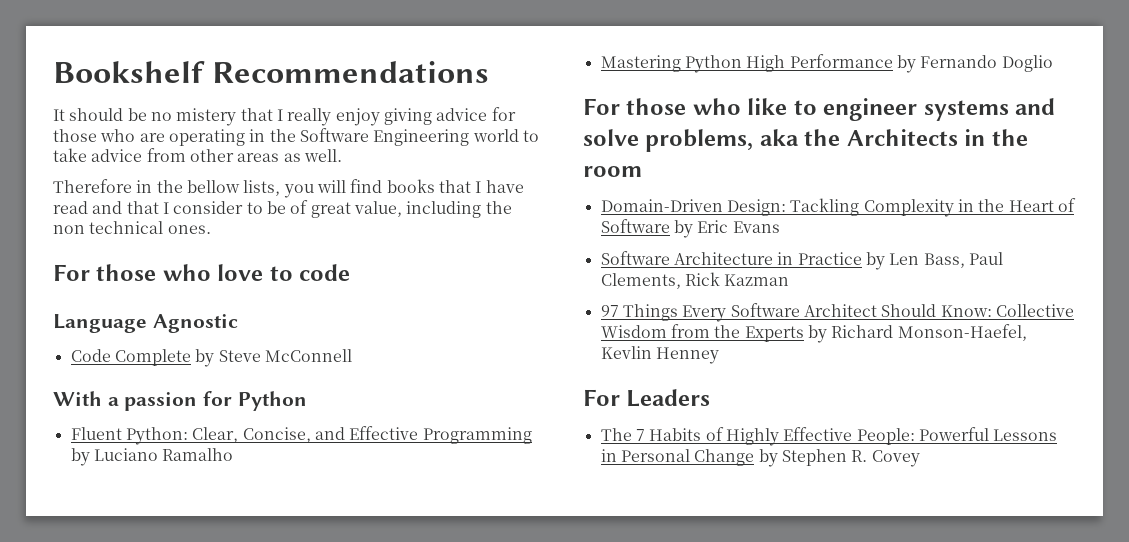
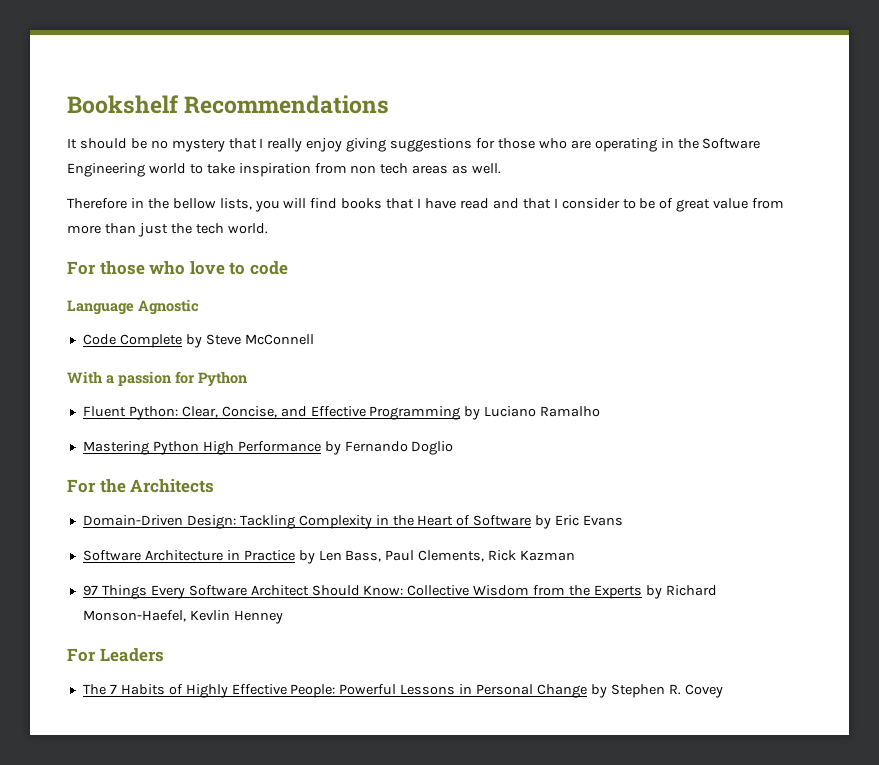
[176,108,237,126] mistery -> [171,139,225,152] mystery
[436,108,488,121] advice -> [390,138,473,152] suggestions
[91,148,234,162] advice from other -> [238,163,409,177] inspiration from non tech
[353,201,512,218] [53,221,211,234] value, including the non technical ones. -> [713,198,785,209] [67,223,268,237] value from more than just the tech world.
[626,98,1056,121] [583,129,799,152] those who like to engineer systems and solve problems, aka -> (96, 486) none
[964,129,1028,146] [583,166,642,177] in the room -> (215, 486) none

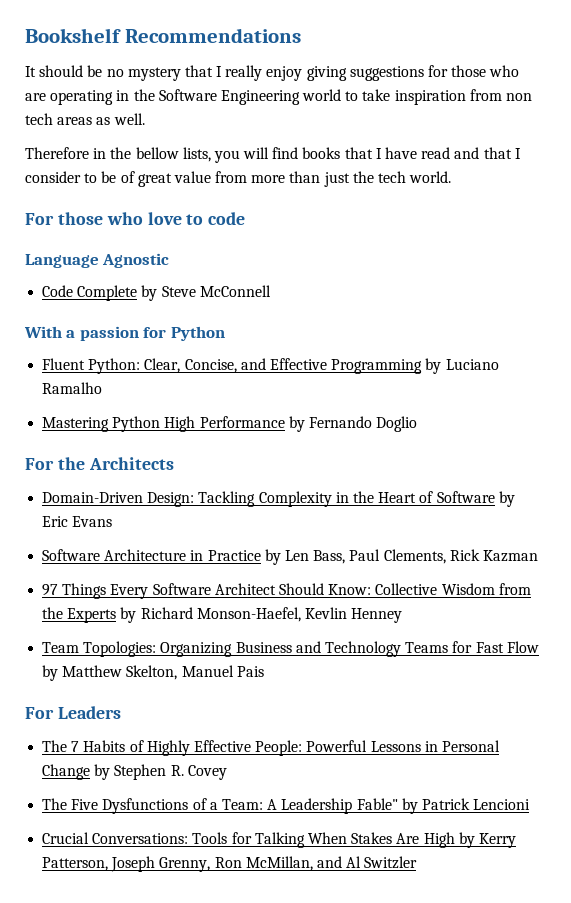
(283, 617) none -> [42,641,539,657] [42,665,264,681] // Team Topologies: Organizing Business and Technology Teams for Fast Flow by Matthew Skelton, Manuel Pais
(723, 691) none -> [42,798,531,814] [42,832,516,848] [42,856,418,872] // The Five Dysfunctions of a Team: A Leadership Fable" by Patrick Lencioni // Crucial Conversations: Tools for Talking When Stakes Are High by Kerry Patterson, Joseph Grenny, Ron McMillan, and Al Switzler

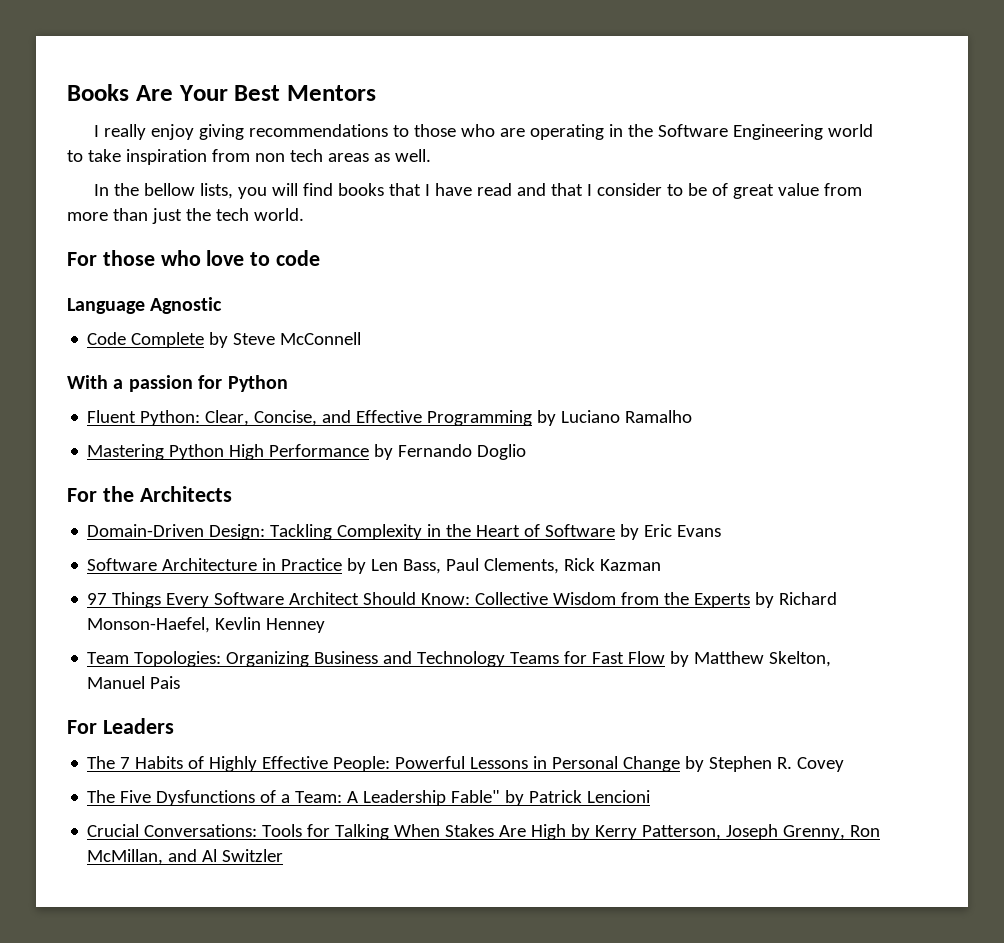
[25,28,301,43] [25,65,213,81] Bookshelf Recommendations // It should be no mystery that -> [67,84,376,101] Books Are Your Best Mentors //
[349,65,449,81] suggestions for -> [248,124,409,137] recommendations to
[25,147,107,159] Therefore in -> [93,184,109,196] In

